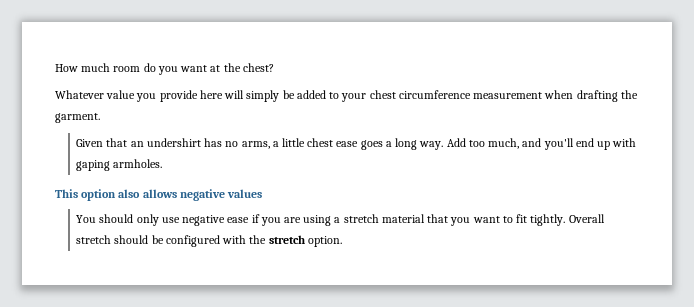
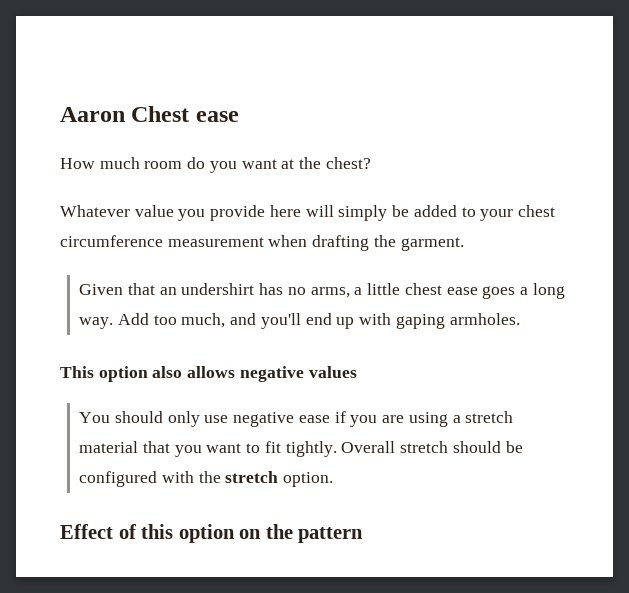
(55, 68) none -> [60,106,239,122] Aaron Chest ease //
(342, 241) none -> [60,524,364,543] // Effect of this option on the pattern

